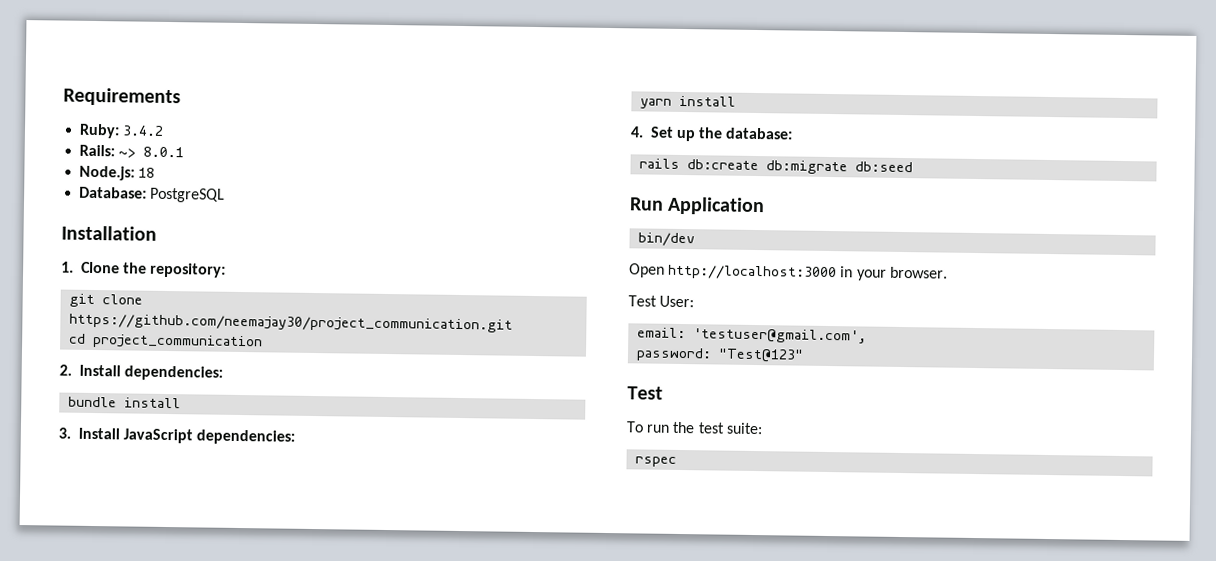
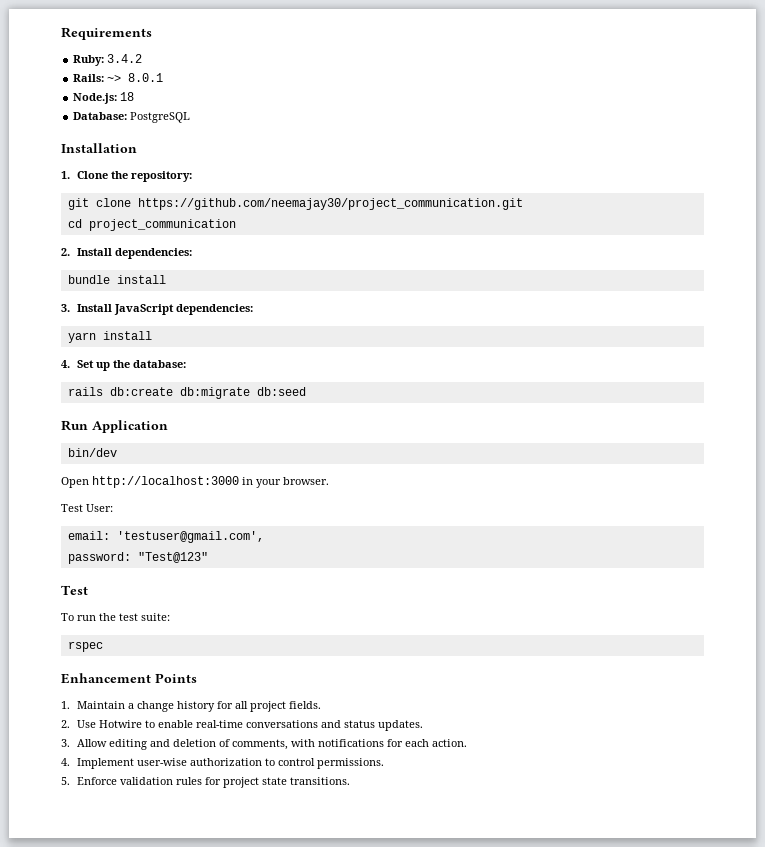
(678, 461) none -> [61,673,197,684] [61,701,322,712] [61,720,424,731] [61,739,468,750] [61,758,385,769] [61,777,351,788] // Enhancement Points // 1. Maintain a change history for all project fields. // 2. Use Hotwire to enable real-time conversations and status updates. // 3. Allow editing and deletion of comments, with notifications for each action. // 4. Implement user-wise authorization to control permissions. // 5. Enforce validation rules for project state transitions.

